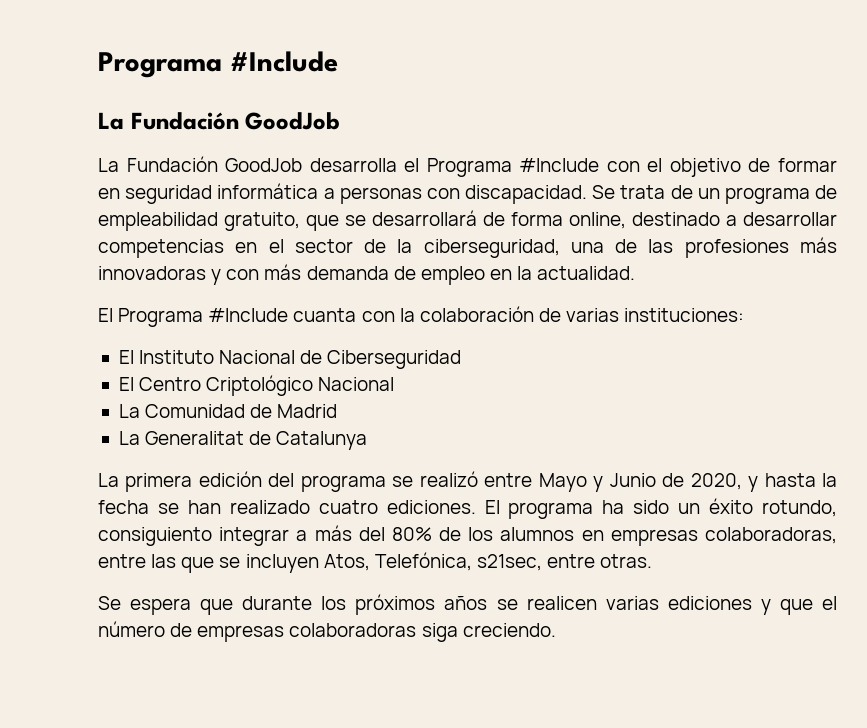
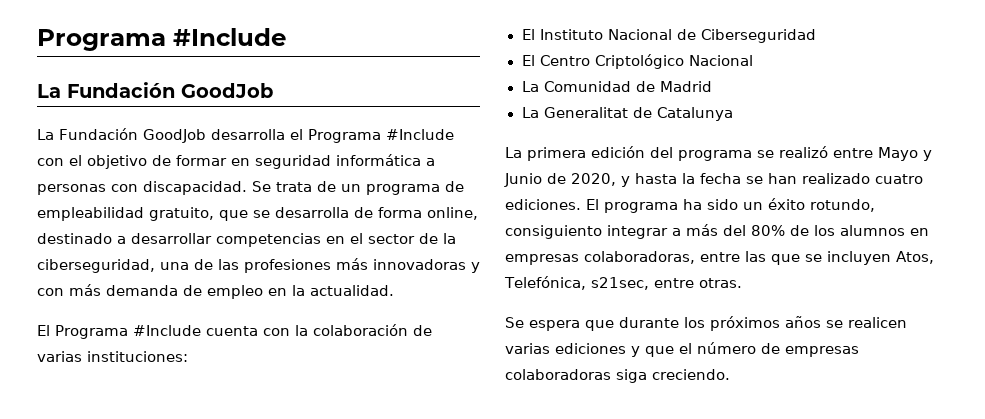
[372,210,477,226] desarrollará -> [275,207,349,218] desarrolla
[293,308,357,322] cuanta -> [206,326,258,336] cuenta

